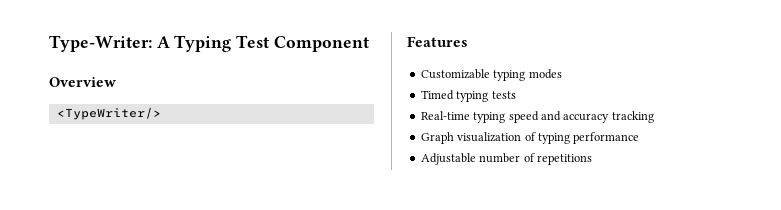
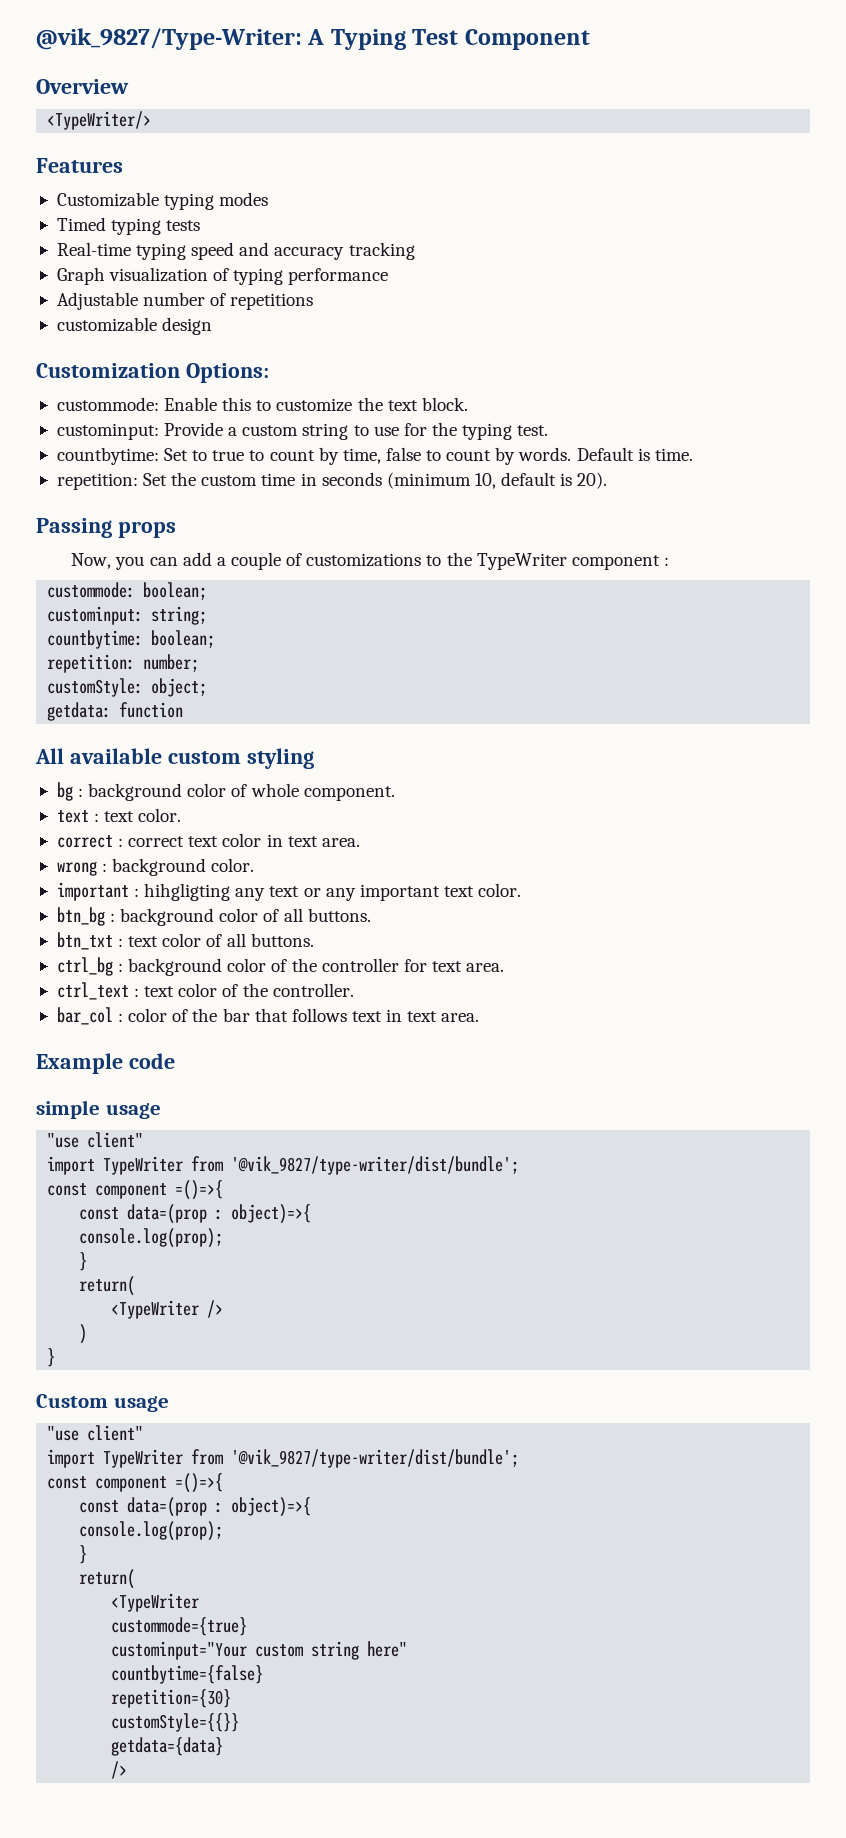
[49,35,152,52] Type-Writer: -> [36,28,302,50] @vik_9827/Type-Writer:
(592, 159) none -> [56,317,213,335] [36,363,269,383] [56,397,468,412] [56,422,549,440] [56,447,693,465] [56,472,608,490] [36,518,176,538] [71,552,669,570] [47,582,208,600] [47,606,208,625] [47,630,216,649] [47,654,200,673] [47,678,208,697] [47,702,184,721] [35,748,314,769] [56,782,395,801] [56,808,182,823] [56,833,360,848] [56,858,255,876] [56,882,522,901] [56,907,371,926] [56,932,314,950] [56,957,505,976] [56,982,354,1000] [56,1007,480,1025] [36,1053,175,1074] [36,1100,161,1119] [47,1132,144,1148] [47,1156,520,1175] [47,1180,224,1200] [79,1204,312,1224] [79,1228,224,1248] [79,1252,88,1271] [79,1276,136,1296] [111,1300,224,1319] [79,1324,88,1344] [47,1348,56,1367] [36,1394,169,1412] [47,1425,144,1441] [47,1449,520,1468] [47,1473,224,1493] [79,1497,312,1517] [79,1521,224,1541] [79,1545,88,1564] [79,1569,136,1589] [111,1593,200,1612] [111,1617,248,1636] [111,1641,408,1660] [111,1665,264,1684] [111,1689,232,1708] [111,1713,240,1732] [111,1737,224,1756] [111,1761,128,1779] // customizable design // Customization Options: // custommode: Enable this to customize the text block. // custominput: Provide a custom string to use for the typing test. // countbytime: Set to true to count by time, false to count by words. Default is time. // repetition: Set the custom time in seconds (minimum 10, default is 20). // Passing props // Now, you can add a couple of customizations to the TypeWriter component : // custommode: boolean; // custominput: string; // countbytime: boolean; // repetition: number; // customStyle: object; // getdata: function // All available custom styling // bg : background color of whole component. // text : text color. // correct : correct text color in text area. // wrong : background color. // important : hihgligting any text or any important text color. // btn_bg : background color of all buttons. // btn_txt : text color of all buttons. // ctrl_bg : background color of the controller for text area. // ctrl_text : text color of the controller. // bar_col : color of the bar that follows text in text area. // Example code // simple usage // "use client" // import TypeWriter from '@vik_9827/type-writer/dist/bundle'; // const component =()=>{ // const data=(prop : object)=>{ // console.log(prop); // } // return( // <TypeWriter /> // ) // } // Custom usage // "use client" // import TypeWriter from '@vik_9827/type-writer/dist/bundle'; // const component =()=>{ // const data=(prop : object)=>{ // console.log(prop); // } // return( // <TypeWriter // custommode={true} // custominput="Your custom string here" // countbytime={false} // repetition={30} // customStyle={{}} // getdata={data} // />

